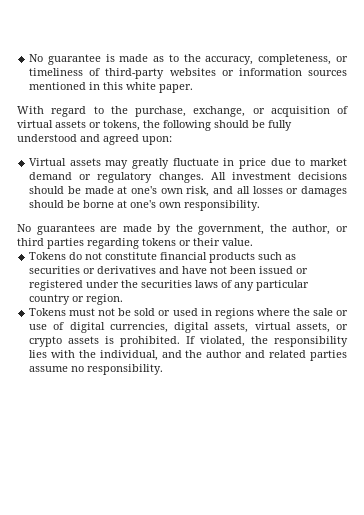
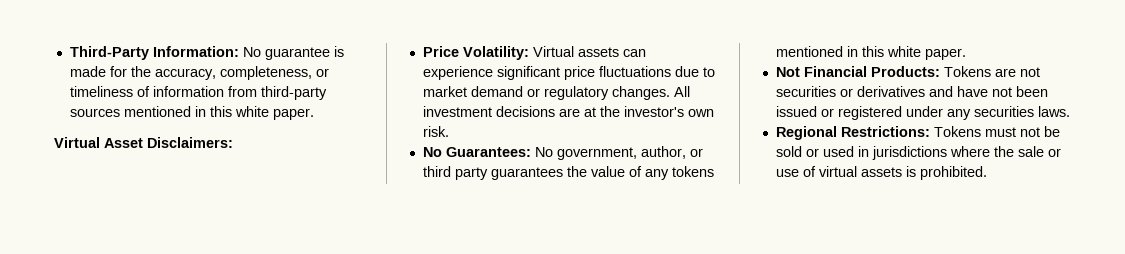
(29, 58) none -> [69,46,239,60] Third-Party Information:
[153,54,179,62] as to -> [109,66,127,77] for
[105,68,302,79] third-party websites or information -> [152,86,327,100] information from third-party
[17,106,348,117] [17,120,292,131] [17,134,172,145] [29,158,267,169] With regard to the purchase, exchange, or acquisition of virtual assets or tokens, the following should be fully understood and agreed upon: // Virtual assets may greatly fluctuate in price -> [54,137,233,148] [422,46,646,60] [422,66,671,80] Virtual Asset Disclaimers: // Price Volatility: Virtual assets can experience significant price fluctuations
[29,186,347,197] [29,200,261,211] [17,224,348,235] [17,238,253,249] [29,252,297,263] should be made at one's own risk, and all losses or damages should be borne at one's own responsibility. // No guarantees are made by the government, the author, or third parties regarding tokens or their value. // Tokens do not constitute financial products such as -> [558,106,714,117] [422,126,449,137] [422,146,703,160] [422,166,714,180] [775,46,966,60] [775,66,1040,77] are at the investor's own risk. // No Guarantees: No government, author, or third party guarantees the value of any tokens mentioned in this white paper. // Not Financial Products: Tokens are not
[121,280,310,291] [29,294,124,305] the securities laws of any particular country or region. // -> [946,106,1070,120] [775,126,930,140] any securities laws. // Regional Restrictions:
[214,308,254,319] regions -> [871,146,947,160] jurisdictions
[69,322,349,333] [29,336,348,347] [29,350,347,361] [29,364,164,375] digital currencies, digital assets, virtual assets, or crypto assets is prohibited. If violated, the responsibility lies with the individual, and the author and related parties assume no responsibility. -> [818,166,987,180] virtual assets is prohibited.

